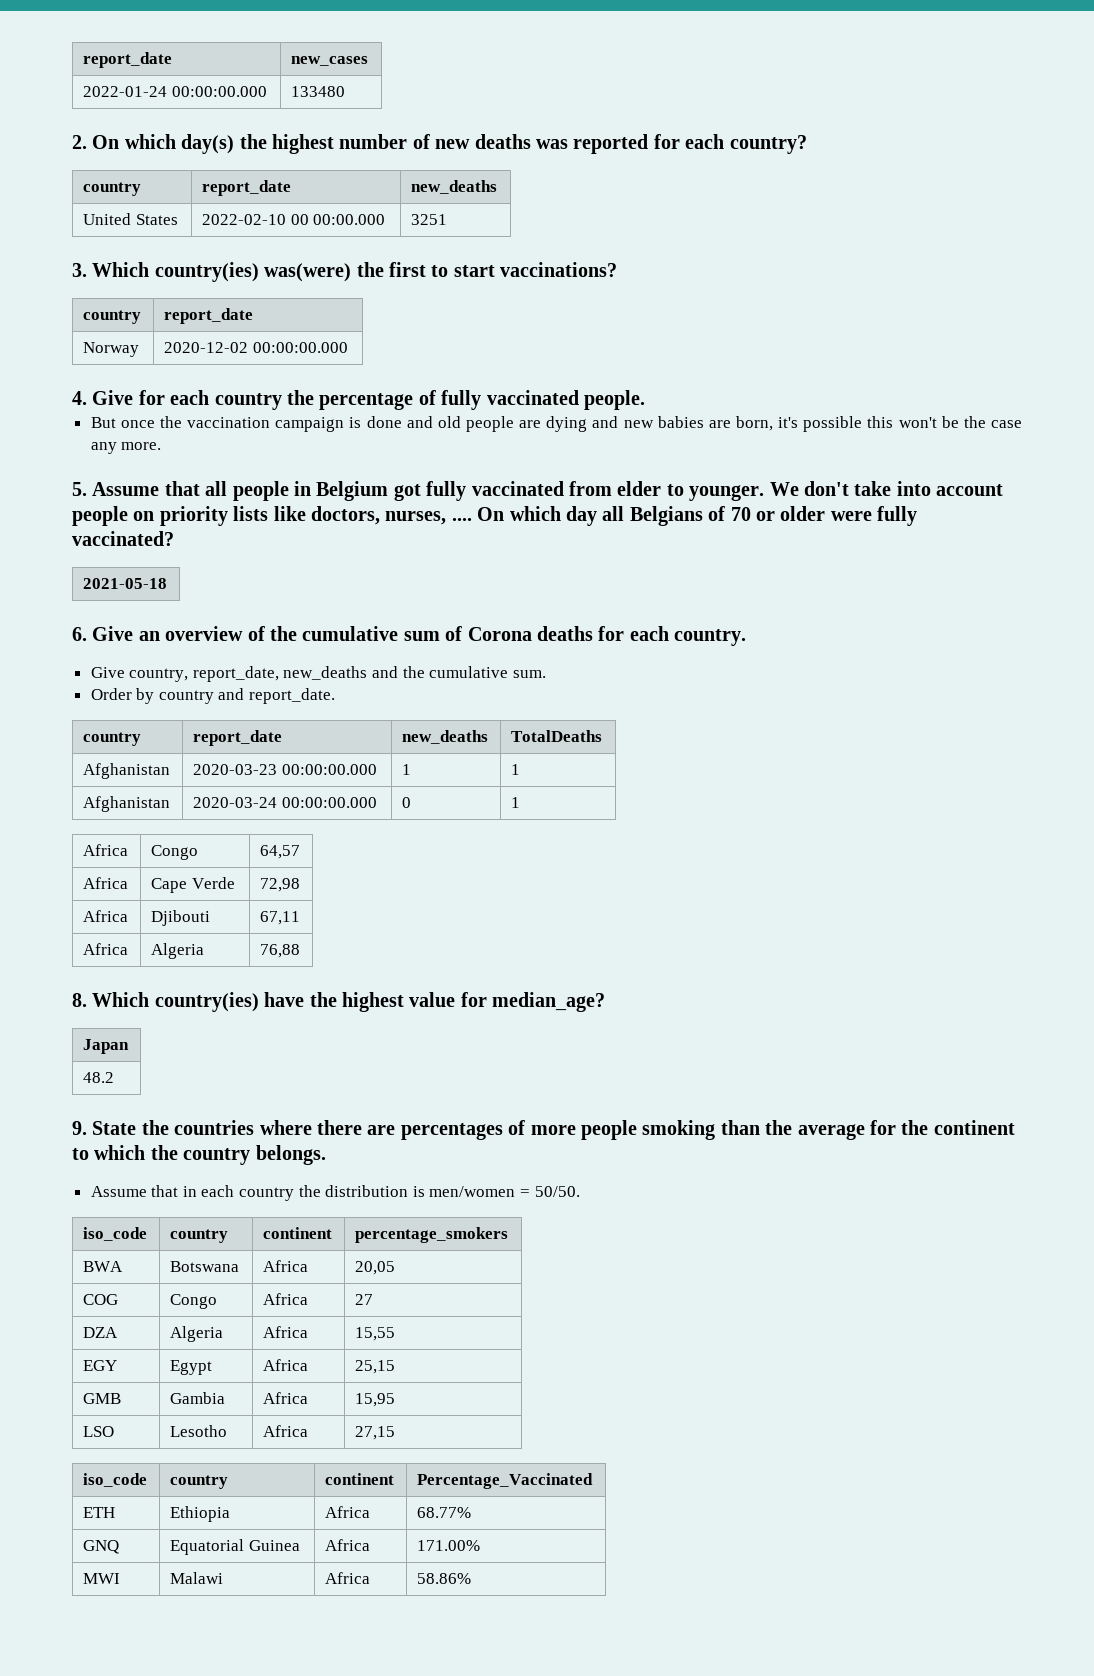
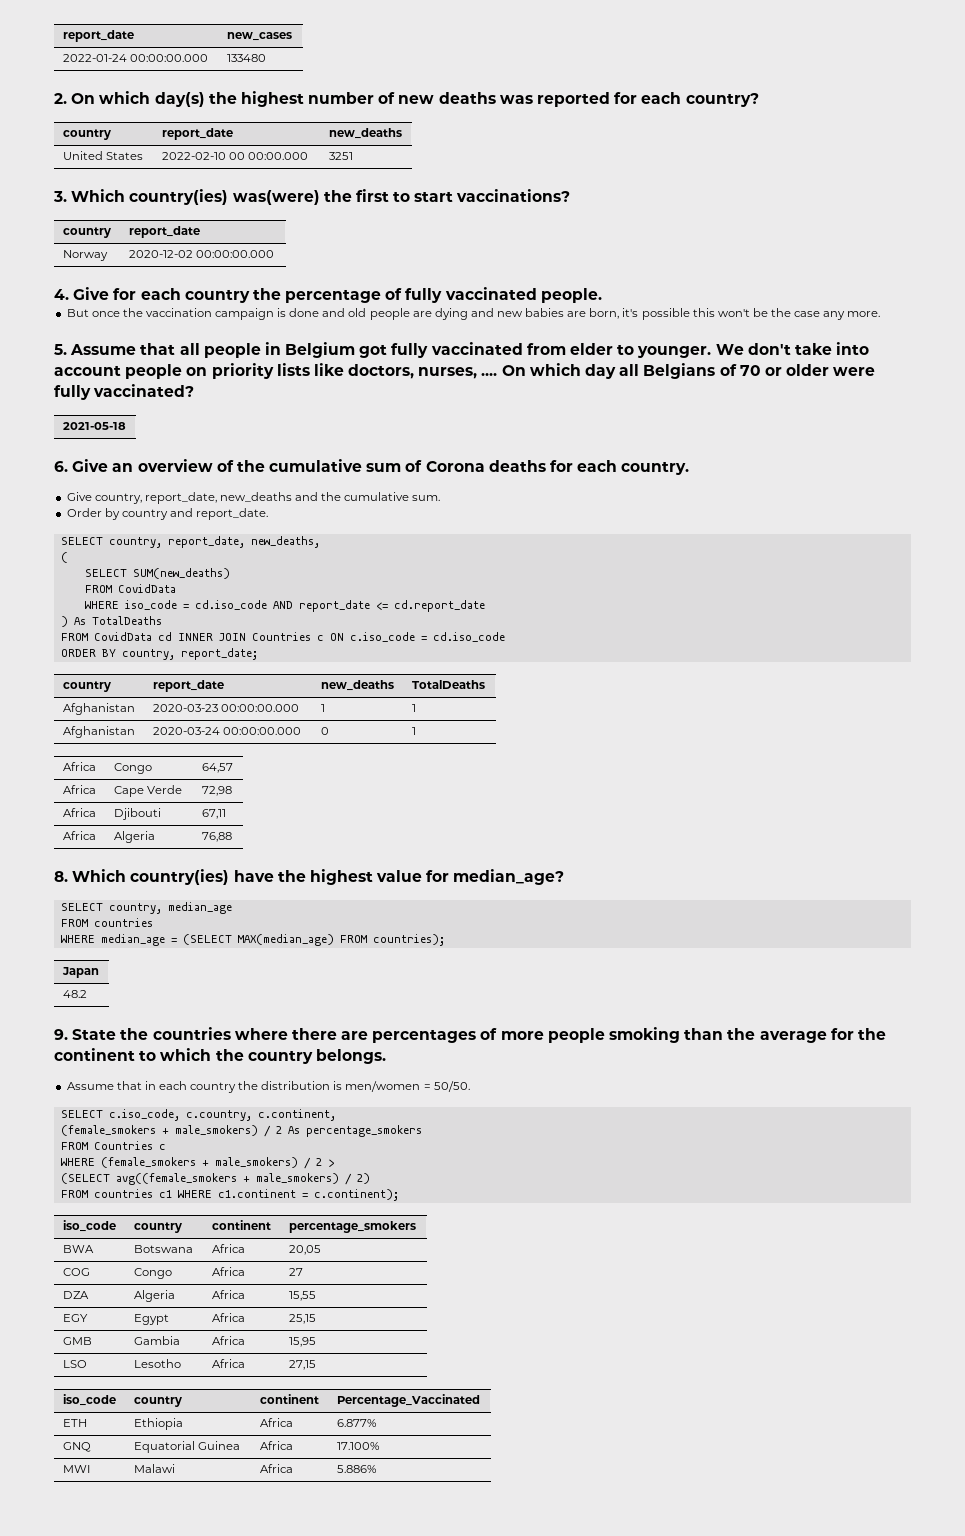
(336, 696) none -> [60,536,320,548] [60,552,68,563] [84,568,230,579] [84,584,176,593] [84,600,485,612] [60,616,162,627] [60,632,505,642] [60,648,258,660] // SELECT country, report_date, new_deaths, // ( // SELECT SUM(new_deaths) // FROM CovidData // WHERE iso_code = cd.iso_code AND report_date <= cd.report_date // ) As TotalDeaths // FROM CovidData cd INNER JOIN Countries c ON c.iso_code = cd.iso_code // ORDER BY country, report_date;
(606, 1002) none -> [60,902,232,914] [60,918,153,927] [60,934,445,946] // SELECT country, median_age // FROM countries // WHERE median_age = (SELECT MAX(median_age) FROM countries);
(580, 1191) none -> [60,1109,336,1121] [60,1125,422,1137] [60,1141,166,1150] [60,1157,334,1169] [60,1173,370,1185] [60,1189,399,1201] // SELECT c.iso_code, c.country, c.continent, // (female_smokers + male_smokers) / 2 As percentage_smokers // FROM Countries c // WHERE (female_smokers + male_smokers) / 2 > // (SELECT avg((female_smokers + male_smokers) / 2) // FROM countries c1 WHERE c1.continent = c.continent);
[417,1507,472,1518] 68.77% -> [336,1419,377,1427] 6.877%
[417,1540,481,1551] 171.00% -> [336,1442,380,1450] 17.100%
[417,1573,472,1584] 58.86% -> [336,1465,377,1473] 5.886%

